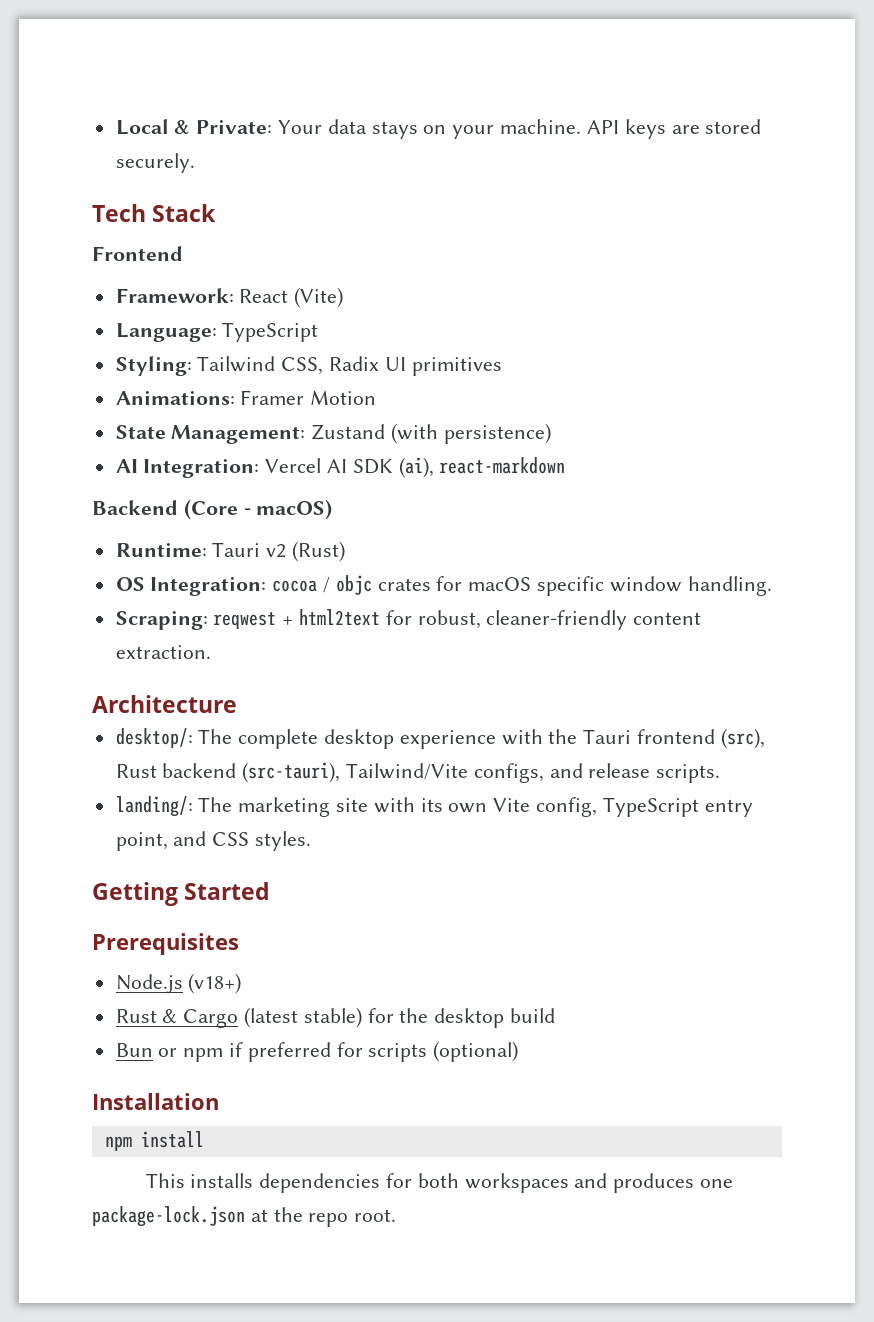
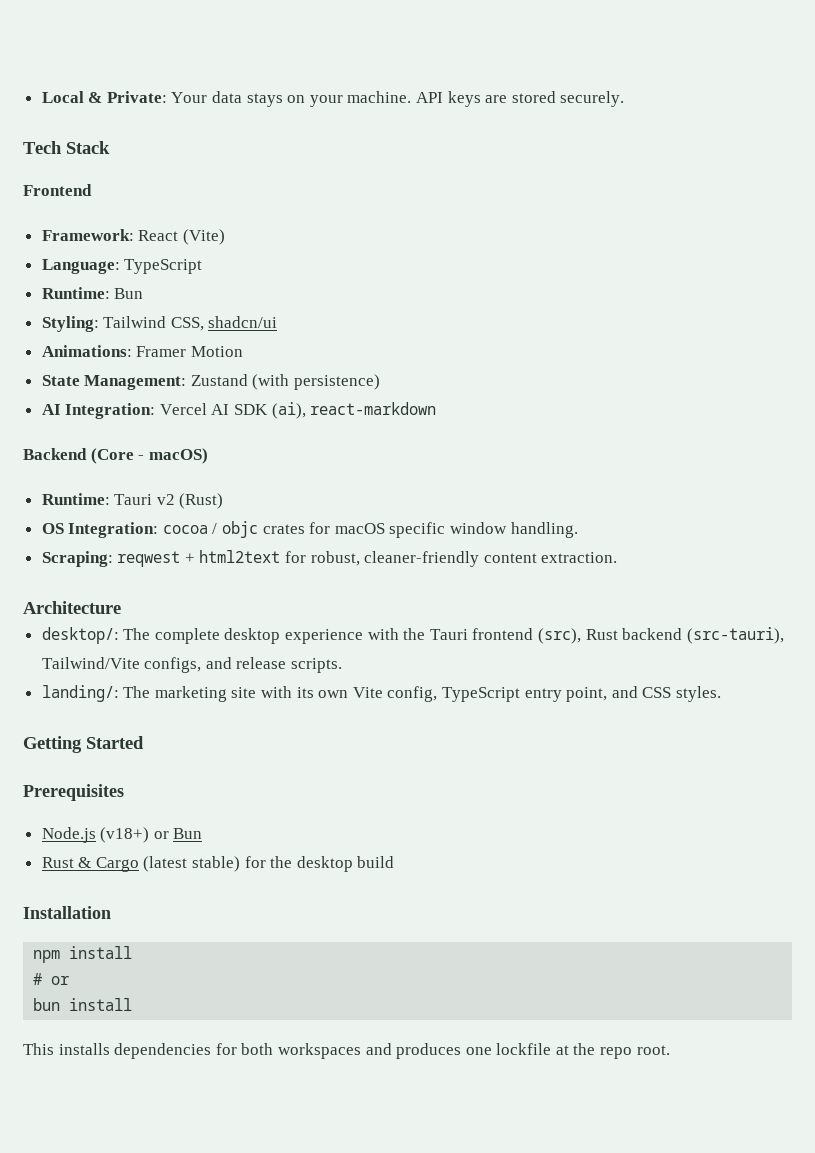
(319, 332) none -> [41,287,144,299] // Runtime: Bun
[329,356,502,376] Radix UI primitives -> [208,316,278,328] shadcn/ui
(242, 983) none -> [153,828,203,839] or Bun
[115,1041,519,1062] // Bun or npm if preferred for scripts (optional) -> (395, 862) none
(204, 1139) none -> [33,973,70,985] [33,998,133,1011] // # or // bun install
[92,1206,245,1227] package-lock.json -> [496,1043,552,1055] lockfile

